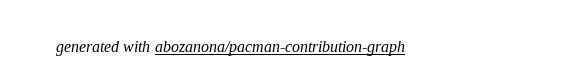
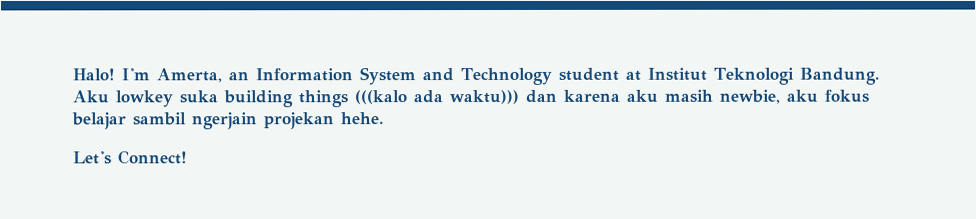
[56,41,405,56] generated with abozanona/pacman-contribution-graph -> [72,67,879,86] [72,89,869,108] [72,112,384,130] [73,150,188,165] Halo! I'm Amerta, an Information System and Technology student at Institut Teknologi Bandung. Aku lowkey suka building things (((kalo ada waktu))) dan karena aku masih newbie, aku fokus belajar sambil ngerjain projekan hehe. // Let's Connect!

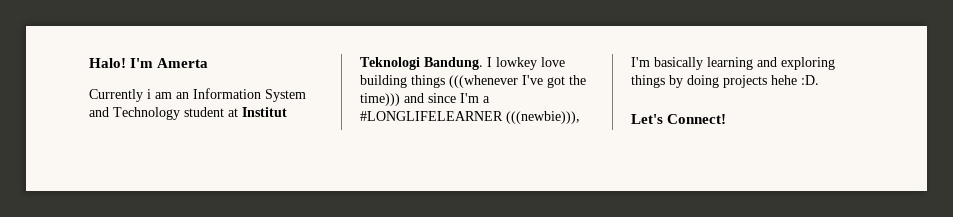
[156,68,222,83] Amerta, -> [157,58,209,68] [89,89,172,102] Amerta // Currently i am
[72,89,869,108] [72,112,384,130] Aku lowkey suka building things (((kalo ada waktu))) dan karena aku masih newbie, aku fokus belajar sambil ngerjain projekan hehe. -> [487,57,565,70] [360,75,586,88] [360,93,490,106] [360,111,580,124] [631,57,835,70] [631,75,819,88] I lowkey love building things (((whenever I've got the time))) and since I'm a #LONGLIFELEARNER (((newbie))), I'm basically learning and exploring things by doing projects hehe :D.

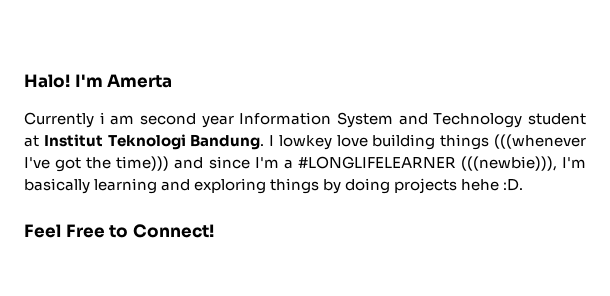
[176,92,189,99] an -> [140,113,234,128] second year
[631,114,663,124] Let's -> [24,224,129,238] Feel Free to

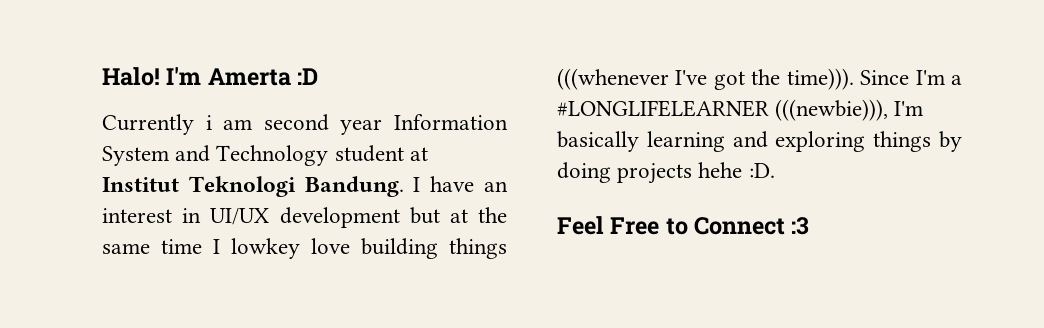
(173, 81) none -> [297,68,319,85] :D
(275, 140) none -> [430,176,509,192] [102,207,508,228] [102,239,220,254] have an interest in UI/UX development but at the same time I
[116,156,250,171] time))) and since -> [786,68,910,90] time))). Since
[132,224,214,238] Connect! -> [694,217,810,235] Connect :3

